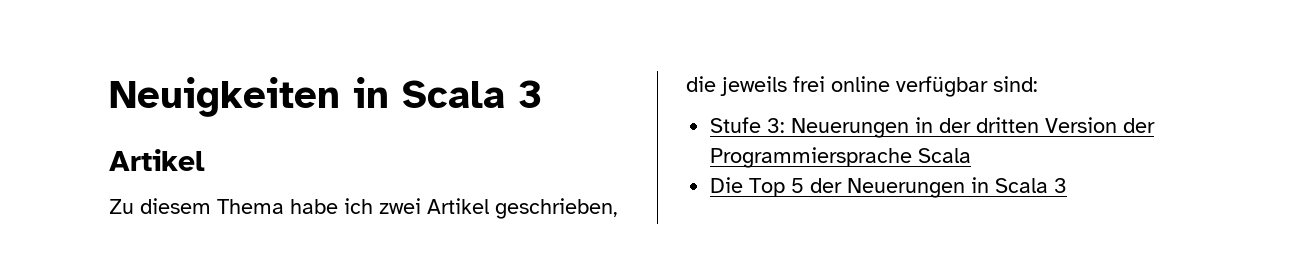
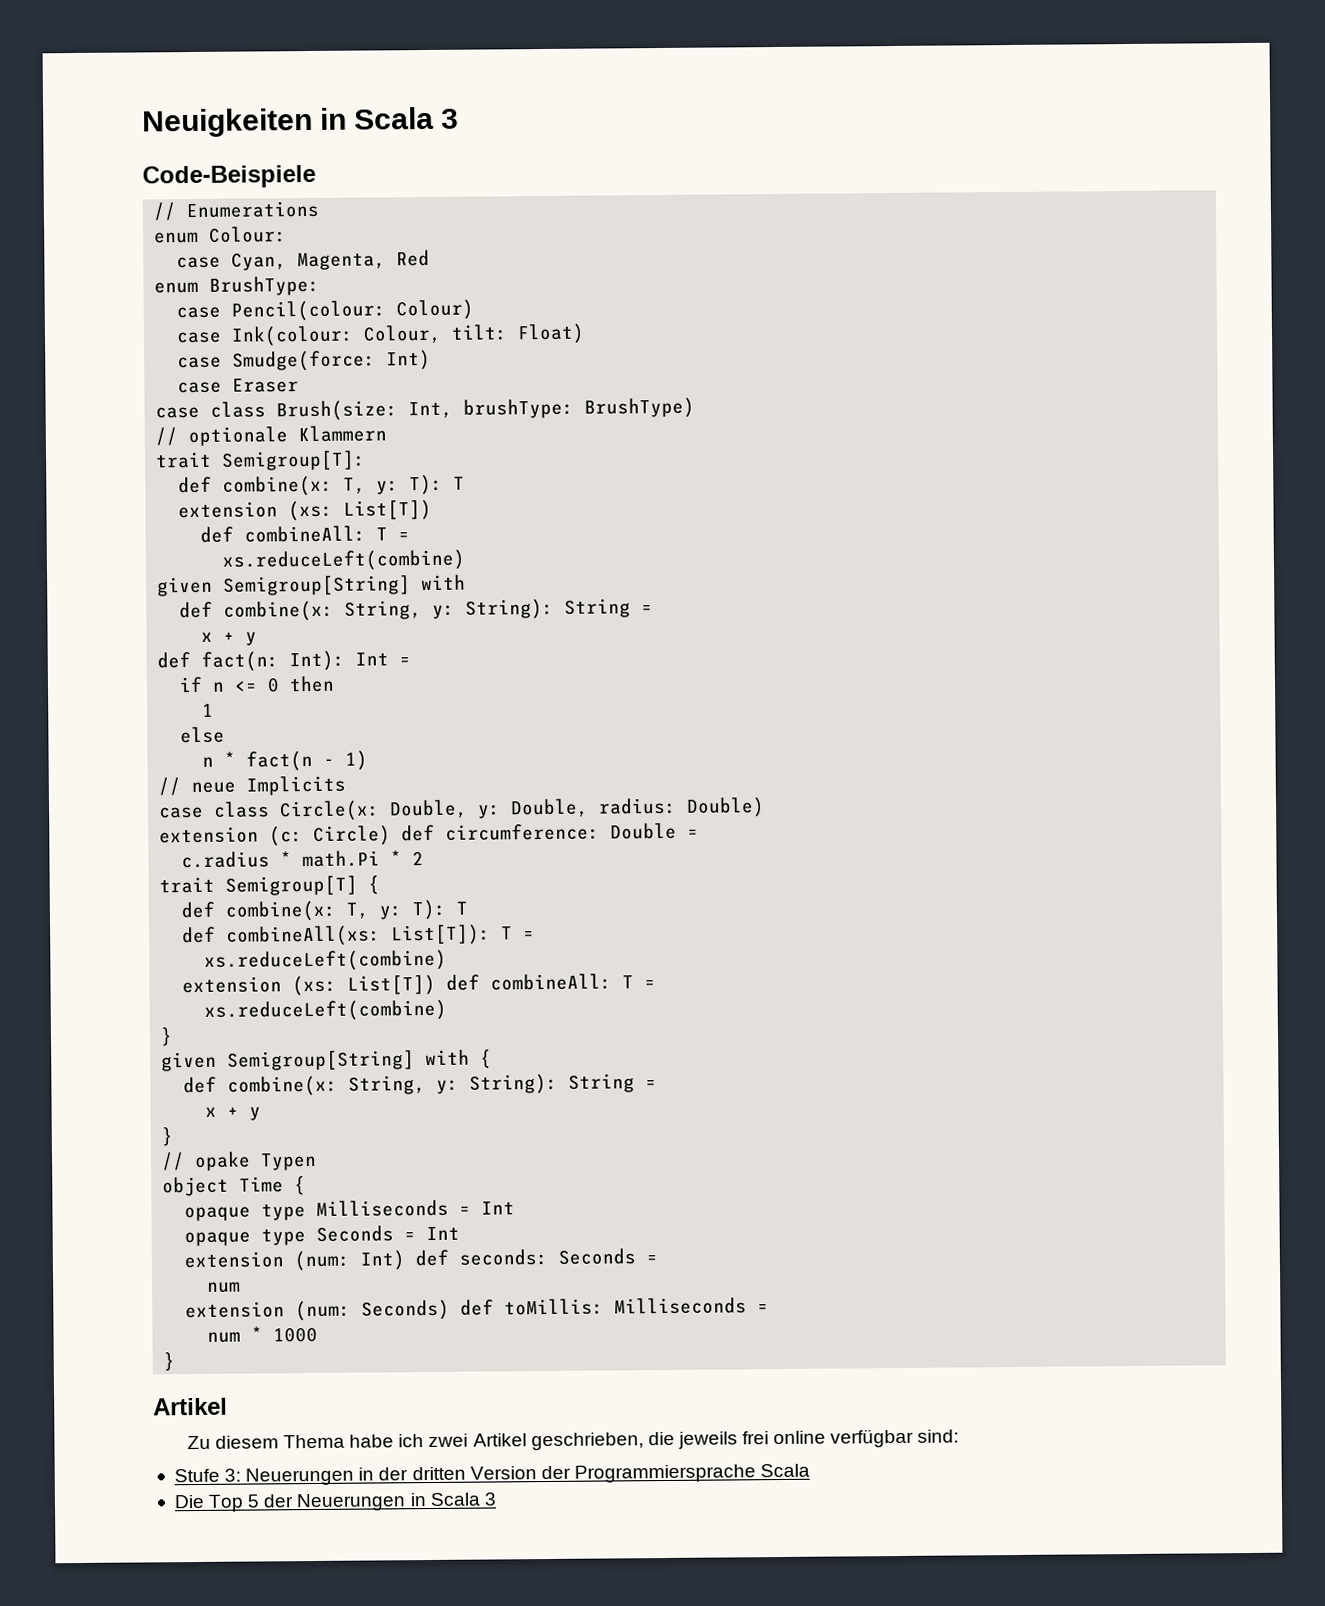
(542, 94) none -> [142,164,316,189] [153,200,320,221] [154,226,288,244] [176,249,431,271] [154,275,321,296] [176,299,475,322] [176,323,586,347] [177,349,432,372] [177,378,300,394] [155,397,696,422] [155,425,388,447] [155,450,367,471] [178,474,466,497] [178,499,433,522] [200,525,411,543] [222,549,466,572] [157,574,467,597] [179,598,654,622] [201,631,258,646] [157,650,412,672] [179,675,336,693] [202,703,215,717] [180,726,226,744] [202,750,369,772] [158,775,347,796] [159,797,766,822] [159,822,700,847] [181,850,425,869] [159,875,381,896] [181,899,469,922] [182,924,536,947] [204,949,448,972] [182,973,657,997] [204,999,448,1022] [160,1027,174,1047] [161,1049,493,1072] [183,1073,658,1097] [205,1106,262,1121] [161,1127,174,1147] [161,1151,318,1172] [162,1176,307,1197] [184,1199,516,1222] [184,1225,461,1247] [184,1248,659,1272] [207,1281,242,1293] [185,1297,770,1322] [207,1326,319,1343] [163,1352,176,1372] // Code-Beispiele // // Enumerations // enum Colour: // case Cyan, Magenta, Red // enum BrushType: // case Pencil(colour: Colour) // case Ink(colour: Colour, tilt: Float) // case Smudge(force: Int) // case Eraser // case class Brush(size: Int, brushType: BrushType) // // optionale Klammern // trait Semigroup[T]: // def combine(x: T, y: T): T // extension (xs: List[T]) // def combineAll: T = // xs.reduceLeft(combine) // given Semigroup[String] with // def combine(x: String, y: String): String = // x + y // def fact(n: Int): Int = // if n <= 0 then // 1 // else // n * fact(n - 1) // // neue Implicits // case class Circle(x: Double, y: Double, radius: Double) // extension (c: Circle) def circumference: Double = // c.radius * math.Pi * 2 // trait Semigroup[T] { // def combine(x: T, y: T): T // def combineAll(xs: List[T]): T = // xs.reduceLeft(combine) // extension (xs: List[T]) def combineAll: T = // xs.reduceLeft(combine) // } // given Semigroup[String] with { // def combine(x: String, y: String): String = // x + y // } // // opake Typen // object Time { // opaque type Milliseconds = Int // opaque type Seconds = Int // extension (num: Int) def seconds: Seconds = // num // extension (num: Seconds) def toMillis: Milliseconds = // num * 1000 // }

